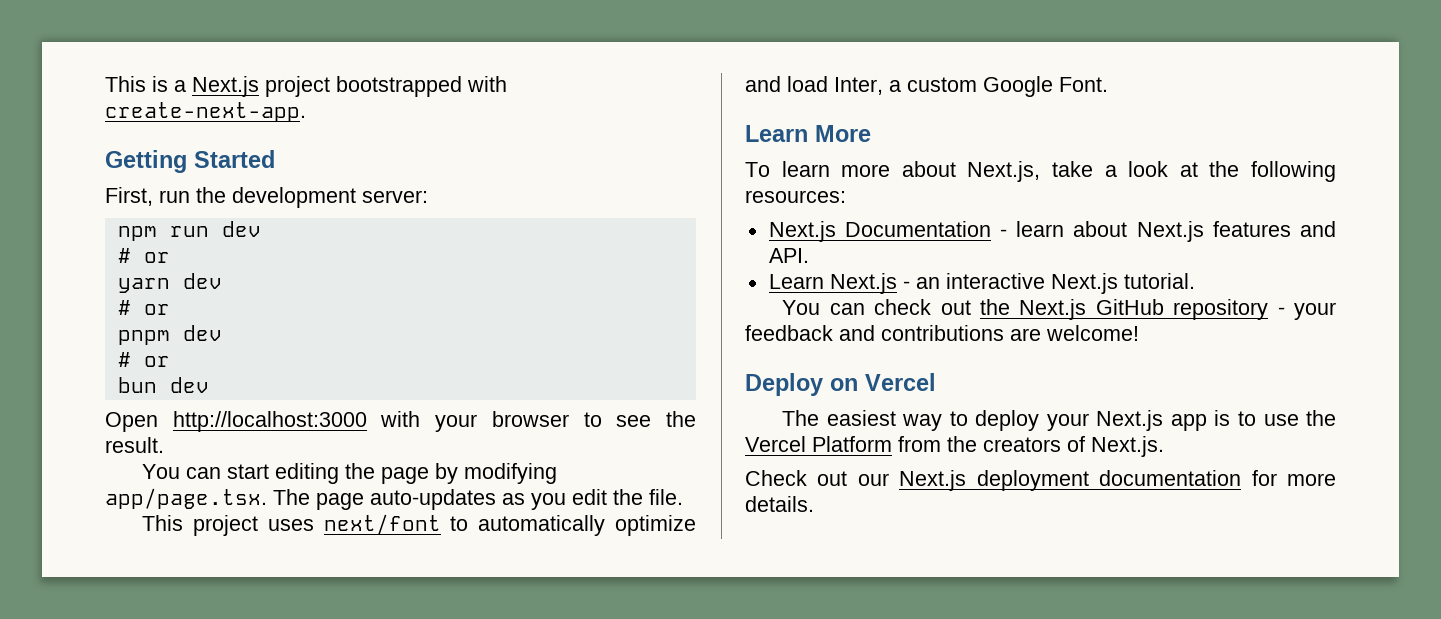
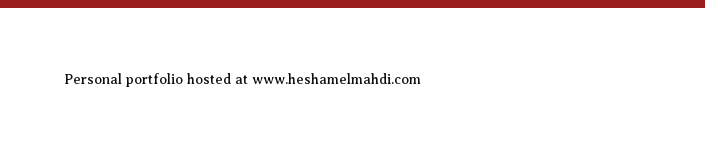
[105,76,507,97] [105,102,306,122] [105,150,275,173] [105,187,428,208] [117,221,261,241] [117,248,170,263] [117,273,222,293] [117,300,170,315] [117,325,222,345] [117,352,170,367] [117,377,209,393] [105,411,696,432] [105,437,164,453] [142,463,558,484] [105,488,683,510] [142,514,696,536] [745,76,1108,97] [745,125,871,142] [745,161,1336,182] [745,190,846,203] [768,221,1336,242] [768,248,809,263] [768,273,1195,294] [782,299,1336,320] [745,325,1139,341] [745,373,936,396] [782,410,1336,431] [745,436,1164,457] [745,470,1336,491] [745,496,814,512] This is a Next.js project bootstrapped with create-next-app. // Getting Started // First, run the development server: // npm run dev // # or // yarn dev // # or // pnpm dev // # or // bun dev // Open http://localhost:3000 with your browser to see the result. // You can start editing the page by modifying app/page.tsx. The page auto-updates as you edit the file. // This project uses next/font to automatically optimize and load Inter, a custom Google Font. // Learn More // To learn more about Next.js, take a look at the following resources: // Next.js Documentation - learn about Next.js features and API. // Learn Next.js - an interactive Next.js tutorial. // You can check out the Next.js GitHub repository - your feedback and contributions are welcome! // Deploy on Vercel // The easiest way to deploy your Next.js app is to use the Vercel Platform from the creators of Next.js. // Check out our Next.js deployment documentation for more details. -> [64,73,421,87] Personal portfolio hosted at www.heshamelmahdi.com

